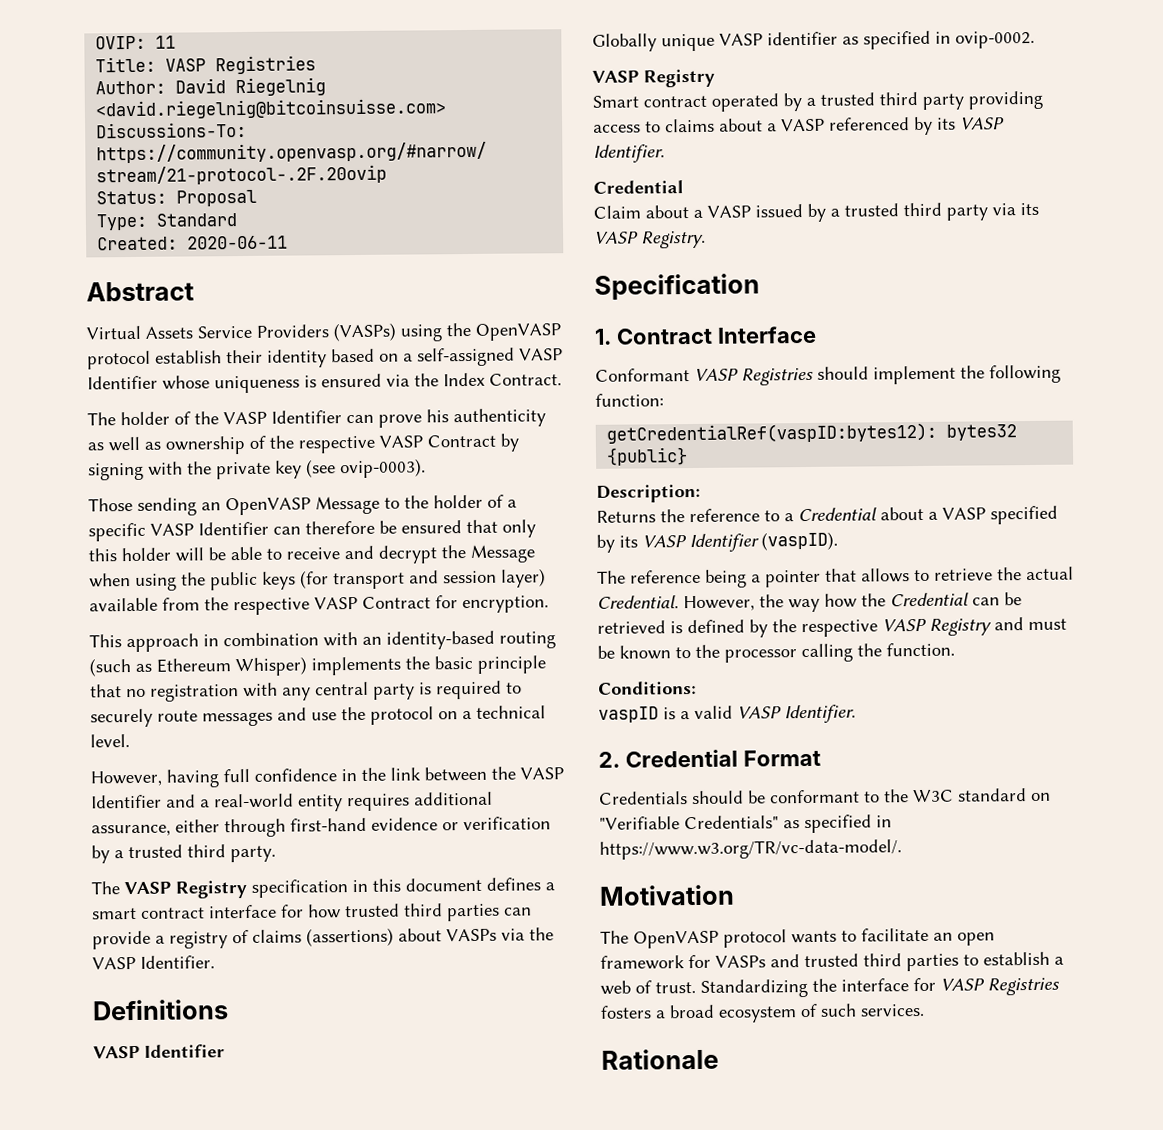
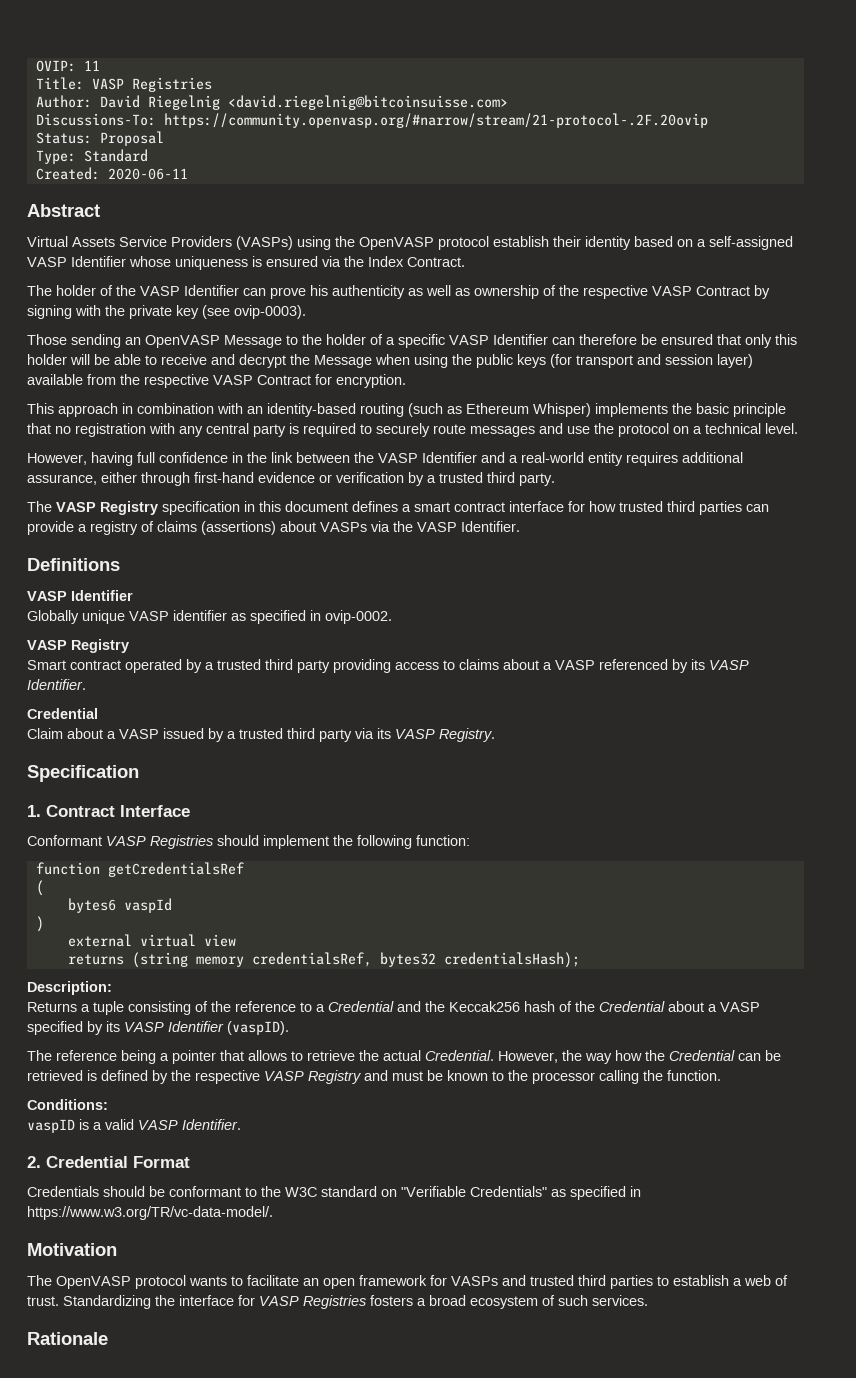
[606,422,1018,444] [606,447,689,466] [596,483,701,503] [596,510,656,523] getCredentialRef(vaspID:bytes12): bytes32 {public} // Description: // Returns -> [35,862,244,877] [35,880,44,896] [67,898,172,913] [35,916,44,932] [67,934,236,947] [67,952,580,968] [27,981,112,995] [27,1001,208,1015] function getCredentialsRef // ( // bytes6 vaspId // ) // external virtual view // returns (string memory credentialsRef, bytes32 credentialsHash); // Description: // Returns a tuple consisting of
(877, 514) none -> [397,1001,665,1012] and the Keccak256 hash of the Credential

